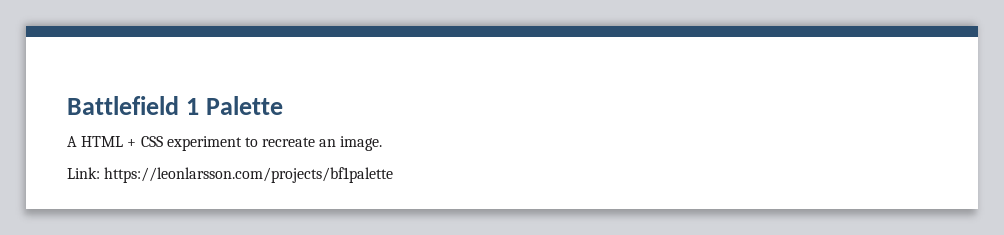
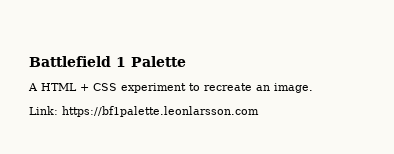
[104,167,394,183] https://leonlarsson.com/projects/bf1palette -> [62,106,259,117] https://bf1palette.leonlarsson.com

